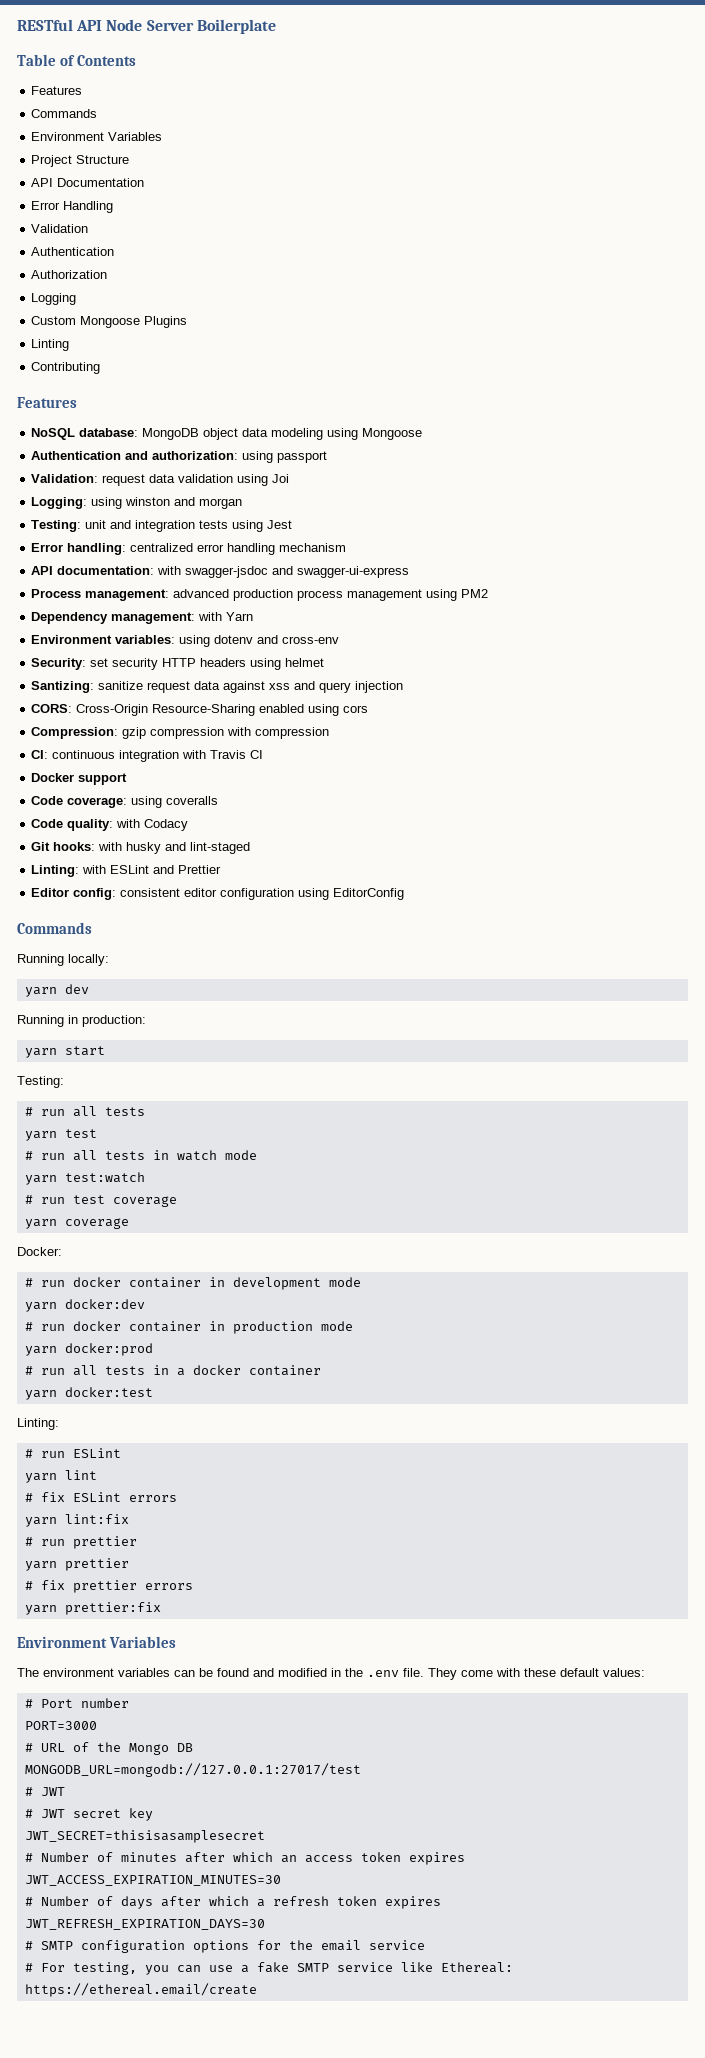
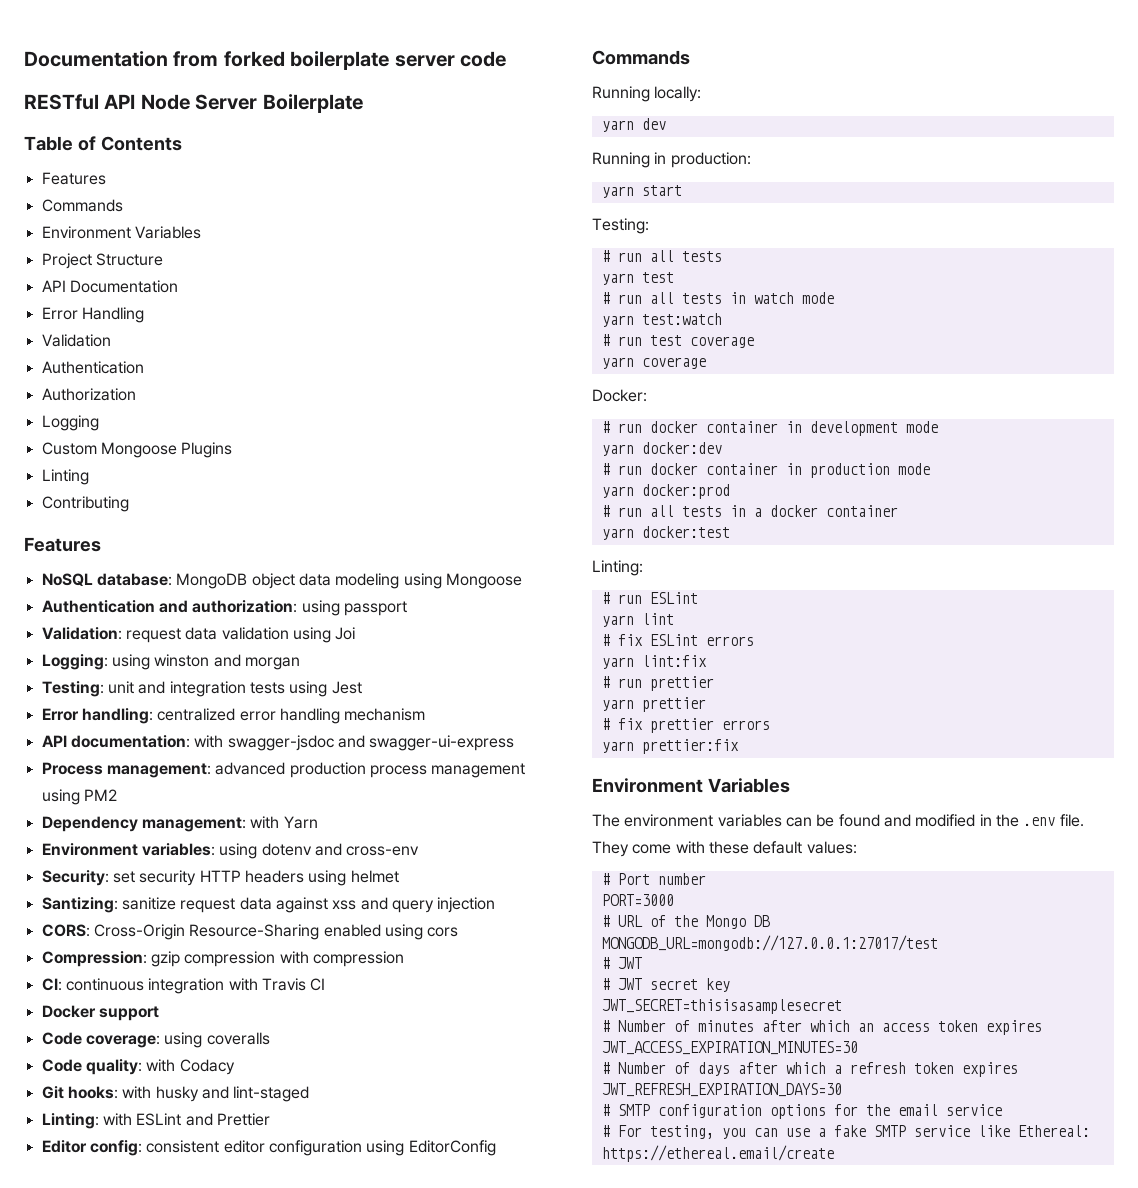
(17, 25) none -> [24,51,506,70] Documentation from forked boilerplate server code //

